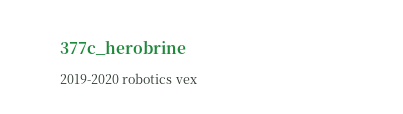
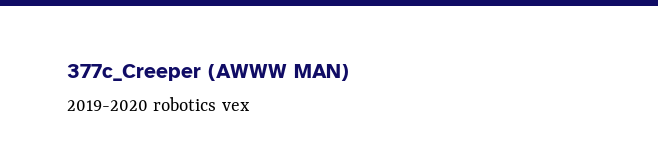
[60,40,186,55] 377c_herobrine -> [67,64,349,81] 377c_Creeper (AWWW MAN)

